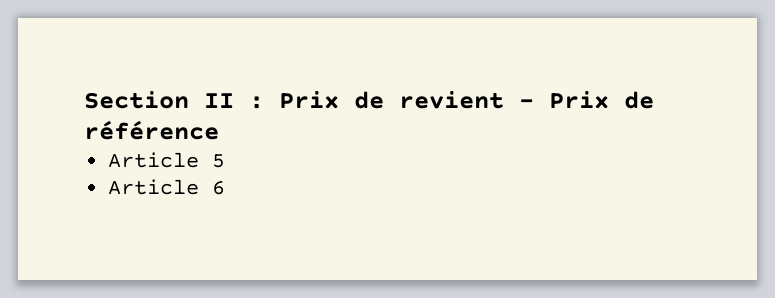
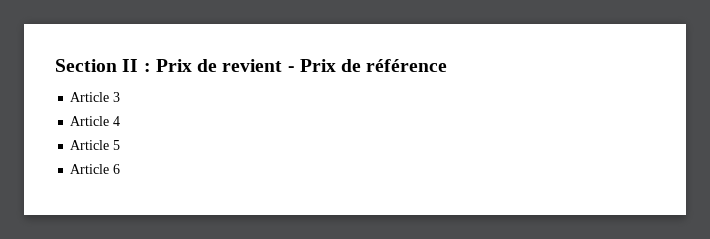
(219, 130) none -> [70,92,121,102] [70,116,121,126] // Article 3 // Article 4

